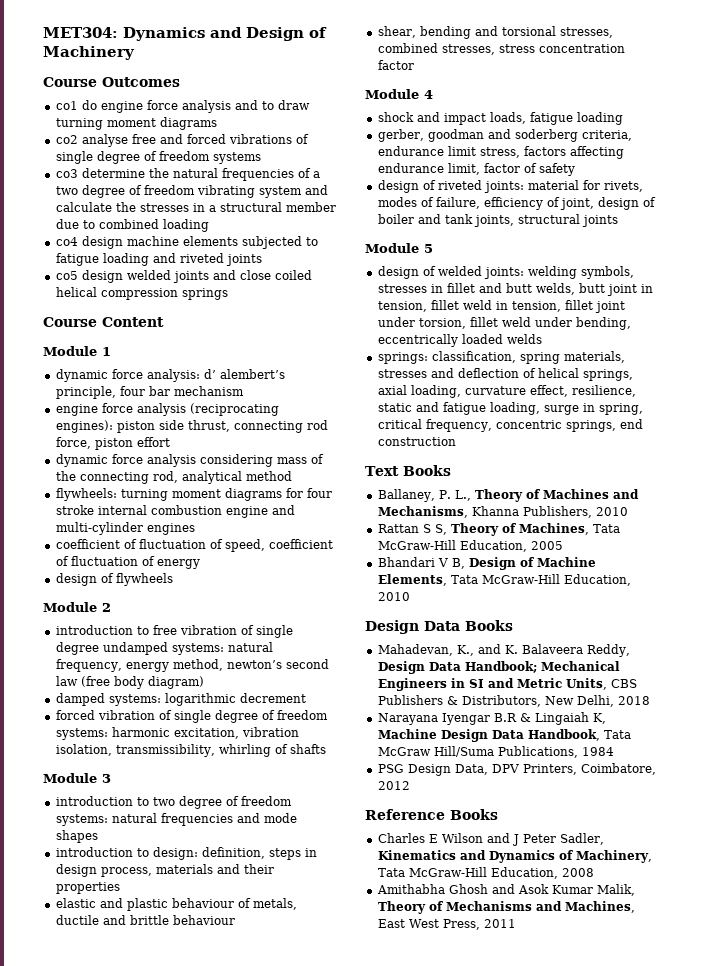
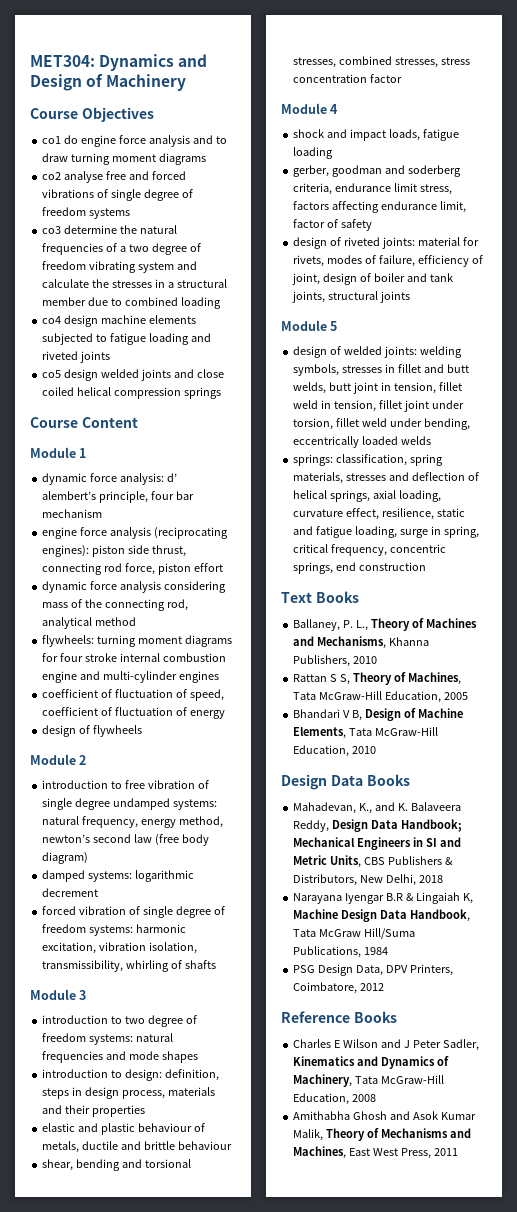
[102,77,180,87] Outcomes -> [81,107,154,122] Objectives

